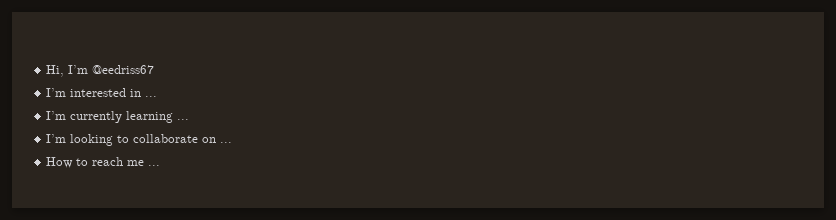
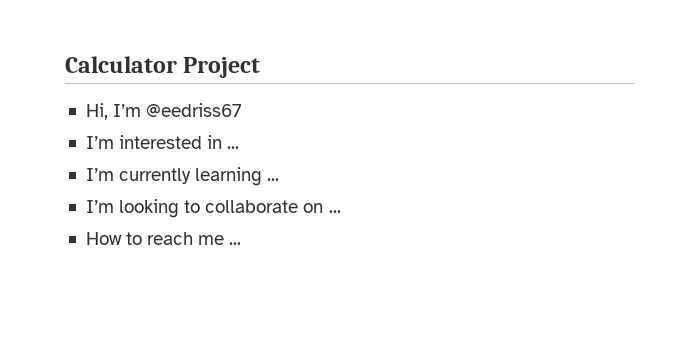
(46, 71) none -> [65,56,261,78] Calculator Project //

